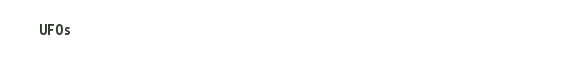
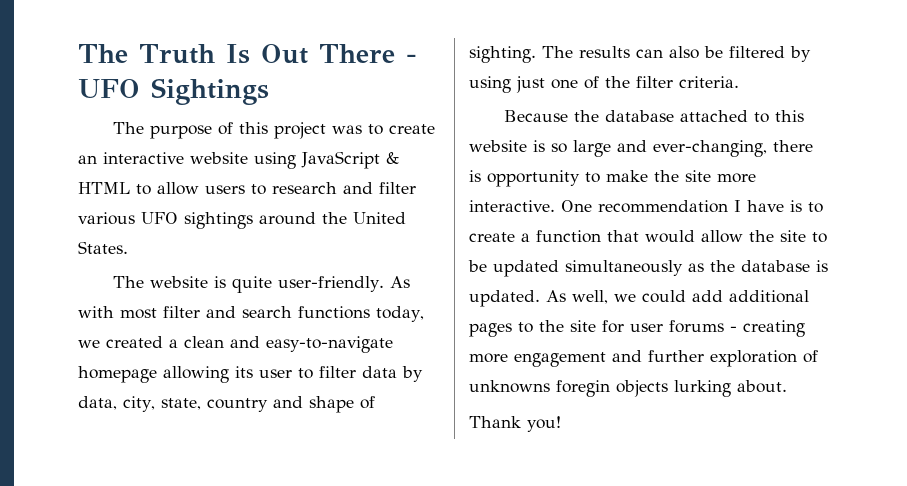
[39,24,71,35] UFOs -> [78,44,417,64] [78,78,269,105] [112,122,435,139] [78,151,399,169] [78,182,416,195] [78,212,406,229] [78,241,128,254] [112,276,410,293] [78,306,424,322] [78,336,393,353] [78,366,423,383] [78,396,375,413] [469,46,811,63] [469,76,739,93] [503,110,804,123] [469,140,813,157] [469,170,756,187] [469,200,823,213] [469,230,827,243] [468,260,828,277] [469,290,809,307] [469,320,805,337] [469,350,818,367] [469,380,787,397] [469,416,561,432] The Truth Is Out There - UFO Sightings // The purpose of this project was to create an interactive website using JavaScript & HTML to allow users to research and filter various UFO sightings around the United States. // The website is quite user-friendly. As with most filter and search functions today, we created a clean and easy-to-navigate homepage allowing its user to filter data by data, city, state, country and shape of sighting. The results can also be filtered by using just one of the filter criteria. // Because the database attached to this website is so large and ever-changing, there is opportunity to make the site more interactive. One recommendation I have is to create a function that would allow the site to be updated simultaneously as the database is updated. As well, we could add additional pages to the site for user forums - creating more engagement and further exploration of unknowns foregin objects lurking about. // Thank you!

